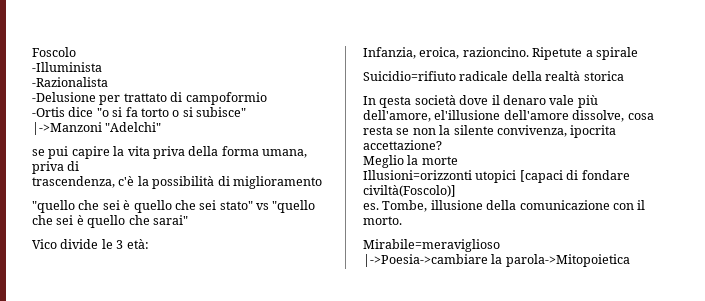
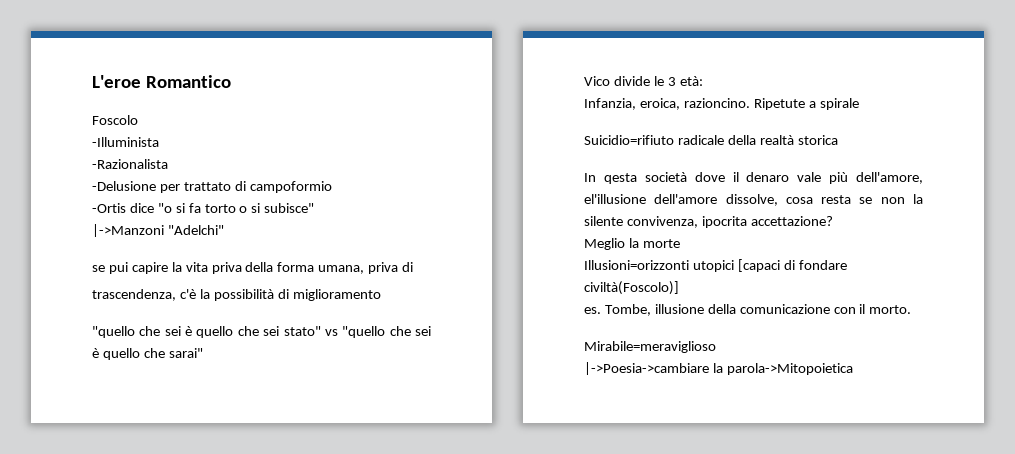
(32, 52) none -> [92,75,231,88] L'eroe Romantico //

